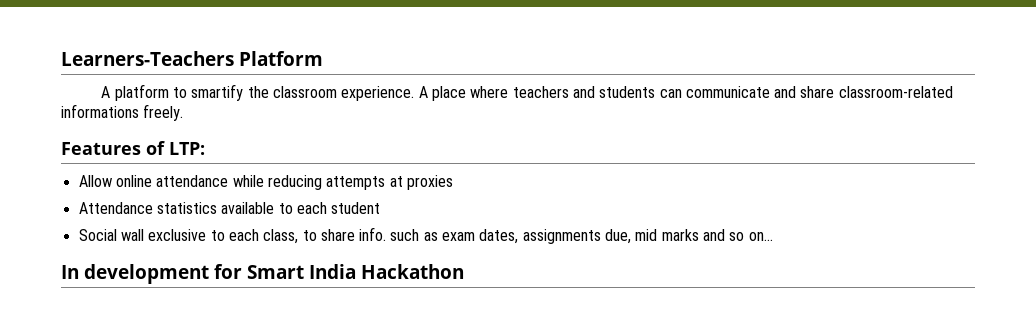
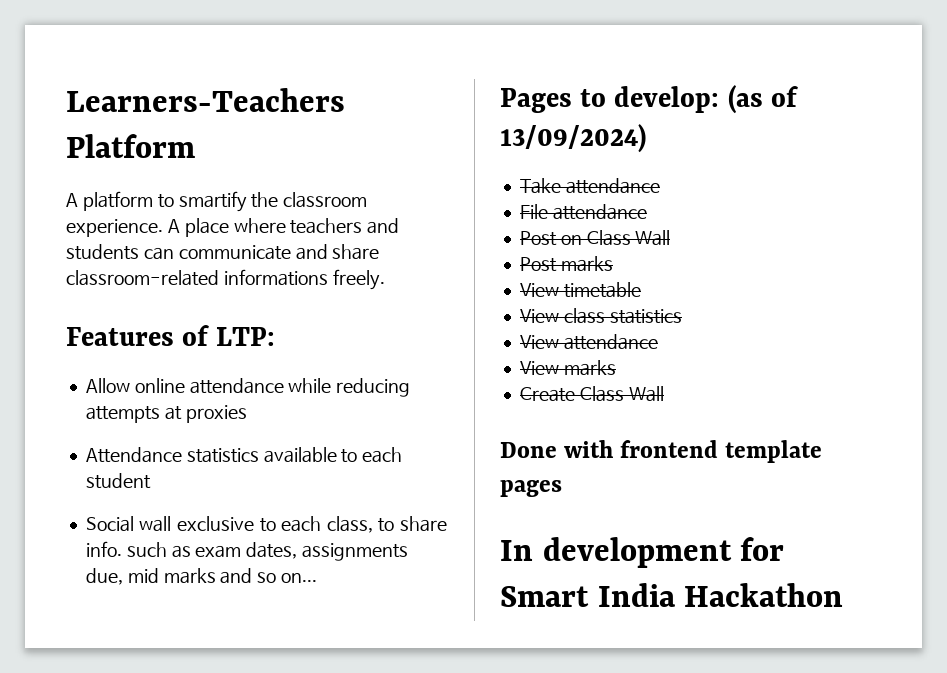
(773, 236) none -> [500,85,798,114] [500,124,646,153] [519,178,660,194] [519,204,647,220] [519,230,671,246] [519,256,613,272] [519,282,641,298] [519,308,682,324] [519,334,658,350] [519,360,616,376] [519,386,664,402] [500,440,823,463] [500,480,562,497] // Pages to develop: (as of 13/09/2024) // Take attendance // File attendance // Post on Class Wall // Post marks // View timetable // View class statistics // View attendance // View marks // Create Class Wall // Done with frontend template pages

